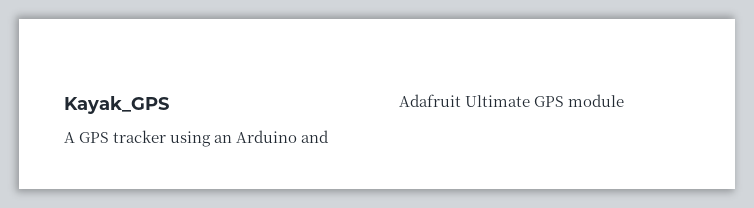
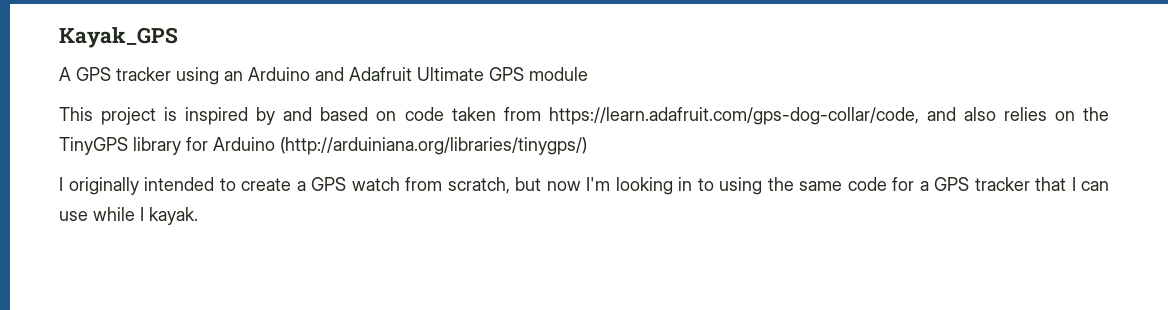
(625, 100) none -> [59,107,1109,125] [59,137,587,155] [59,177,1109,195] [59,207,198,225] // This project is inspired by and based on code taken from https://learn.adafruit.com/gps-dog-collar/code, and also relies on the TinyGPS library for Arduino (http://arduiniana.org/libraries/tinygps/) // I originally intended to create a GPS watch from scratch, but now I'm looking in to using the same code for a GPS tracker that I can use while I kayak.

